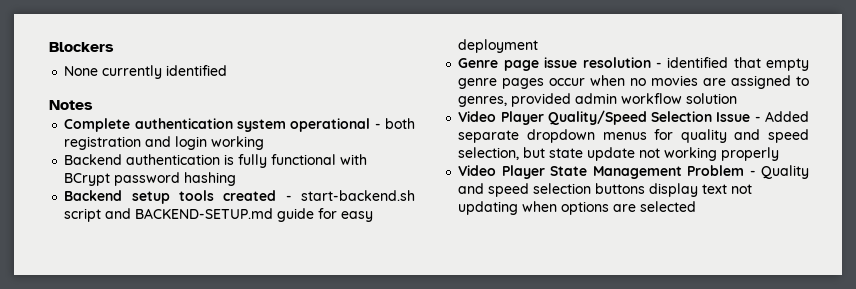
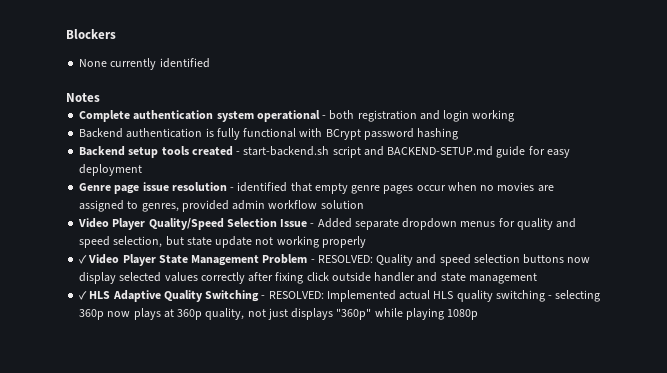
(780, 154) none -> [79,255,88,264] ✓
(756, 173) none -> [317,255,373,263] RESOLVED:
[649,183,753,197] [458,201,697,215] display text not updating when options are selected -> [567,257,591,263] [79,272,537,284] [79,290,601,302] [79,308,479,320] now display selected values correctly after fixing click outside handler and state management // ✓ HLS Adaptive Quality Switching - RESOLVED: Implemented actual HLS quality switching - selecting 360p now plays at 360p quality, not just displays "360p" while playing 1080p

